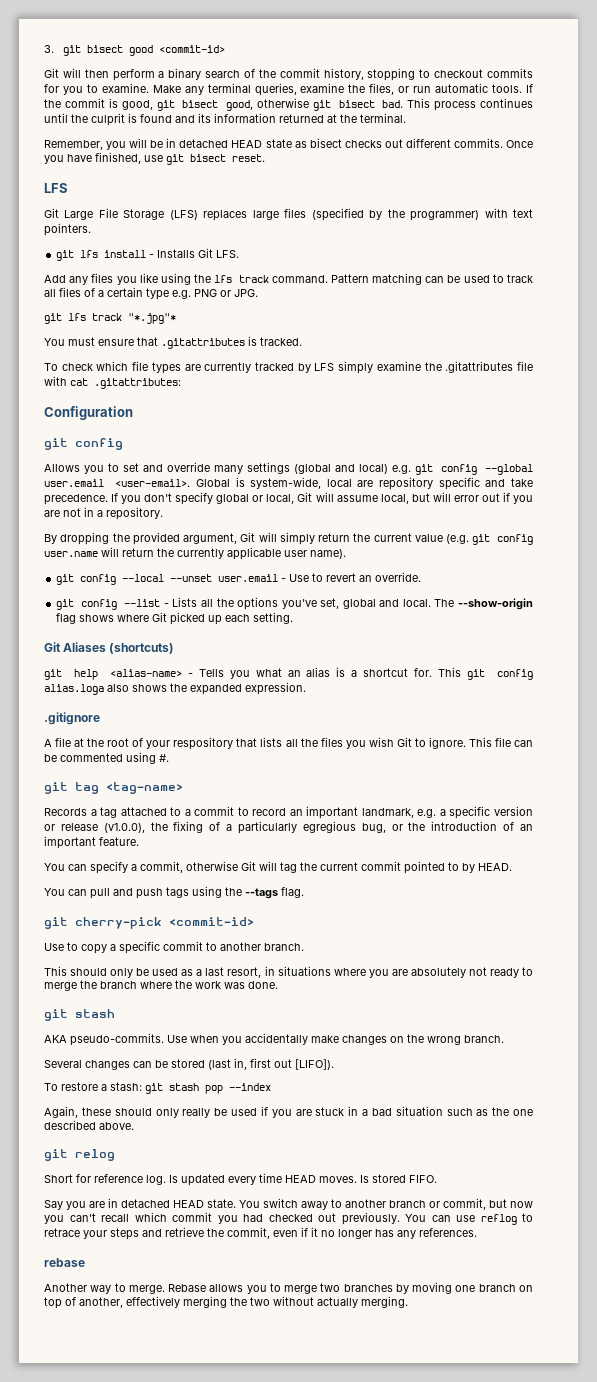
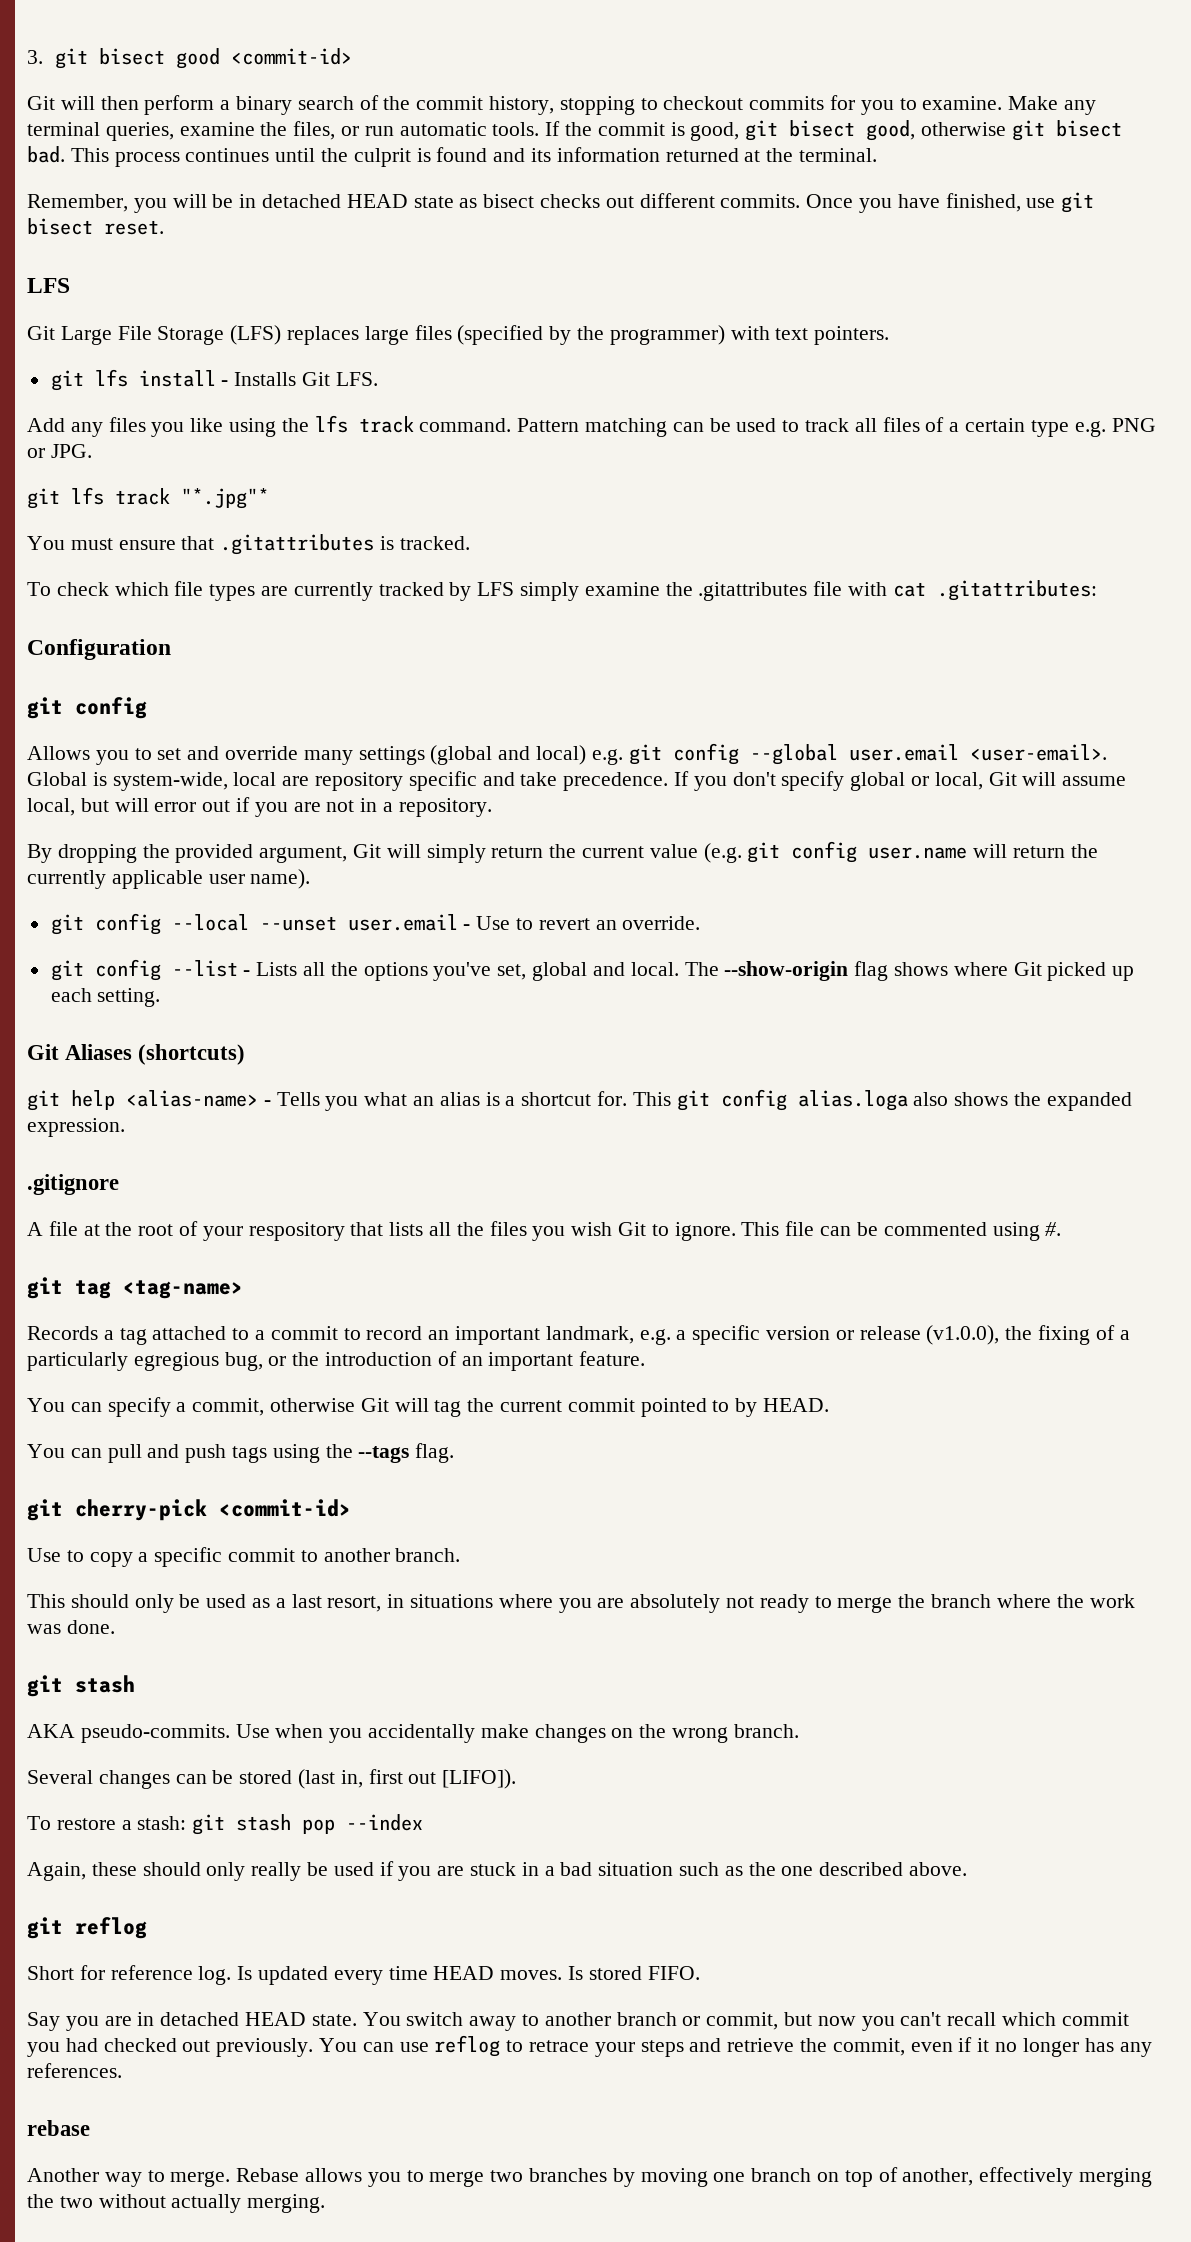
[75,1149,115,1161] relog -> [75,1917,147,1939] reflog

